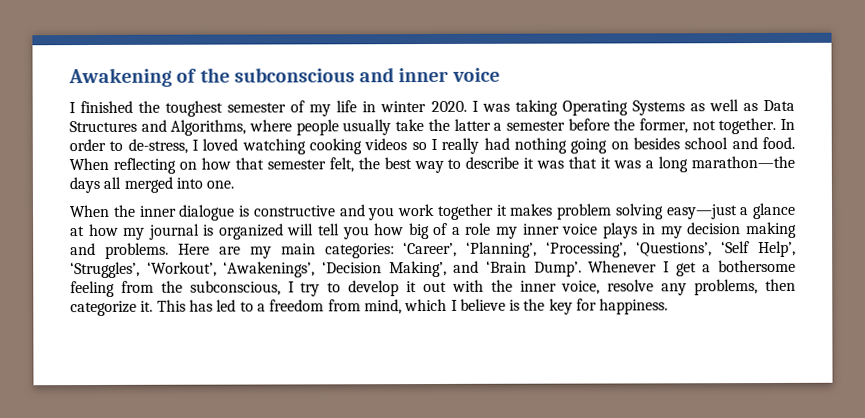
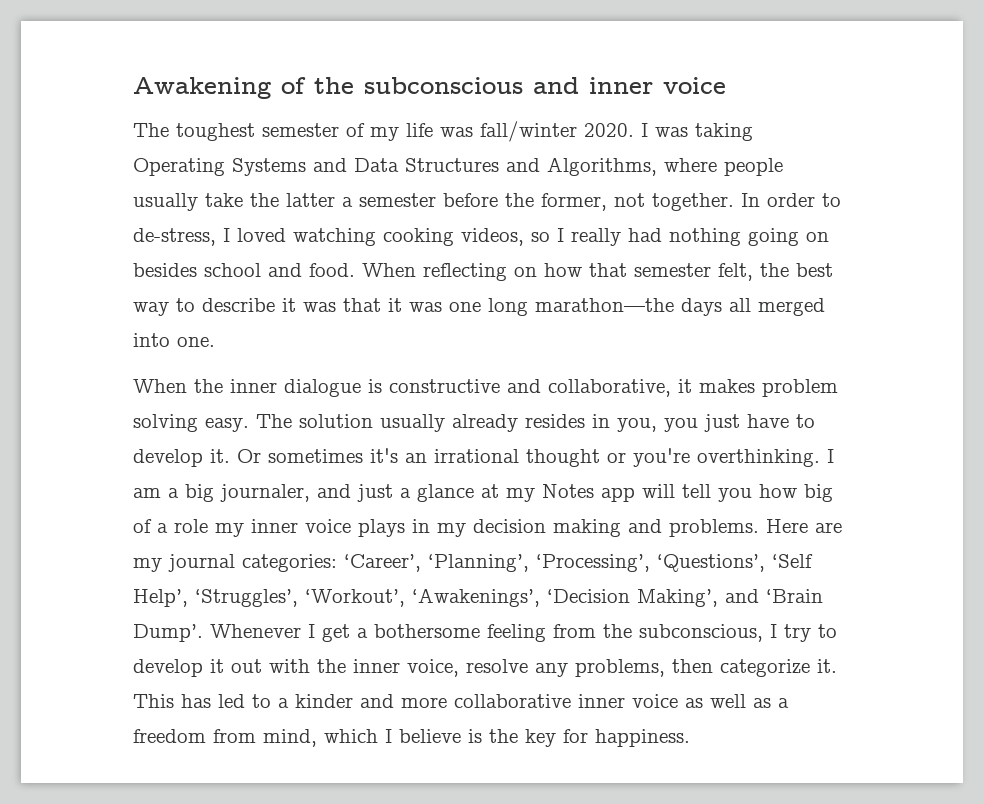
[69,100,161,114] I finished the -> [133,123,169,137] The
[362,101,427,113] in winter -> [440,121,577,142] was fall/winter
[689,99,758,112] as well as -> [313,158,347,172] and
[364,138,408,151] videos -> [461,228,524,246] videos,
[645,160,655,169] a -> [449,302,481,312] one
[367,203,494,221] you work together -> [548,379,671,397] collaborative,
[665,202,796,220] [70,223,284,240] easy—just a glance at how my journal is organized -> [205,414,815,432] [133,448,834,467] [133,484,635,502] easy. The solution usually already resides in you, you just have to develop it. Or sometimes it's an irrational thought or you're overthinking. I am a big journaler, and just a glance at my Notes app
[280,243,316,255] main -> [168,554,235,572] journal
(266, 307) none -> [295,694,789,708] kinder and more collaborative inner voice as well as a

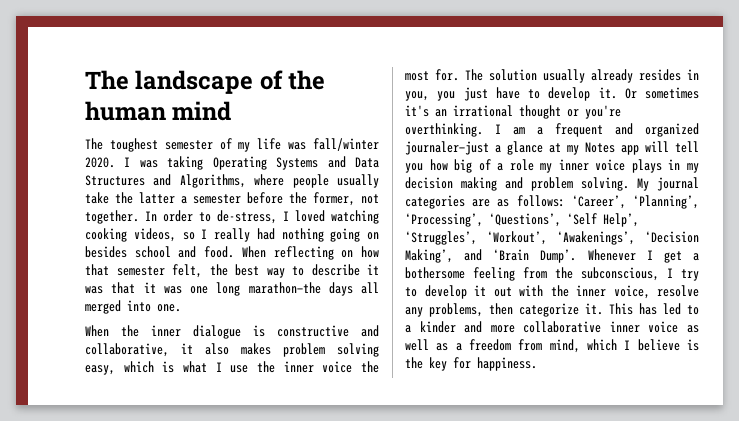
[133,77,726,99] Awakening of the subconscious and inner voice -> [85,70,326,94] [85,101,232,121] The landscape of the human mind
(692, 386) none -> [205,343,229,355] also
[205,418,249,432] easy. -> [85,361,379,375] [405,69,459,81] easy, which is what I use the inner voice the most for.
[185,484,393,502] big journaler, and just -> [555,123,699,137] [405,141,489,155] frequent and organized journaler—just
[669,519,842,537] [133,554,337,572] problems. Here are my journal categories: -> [531,177,699,191] [405,195,565,209] problem solving. My journal categories are as follows:

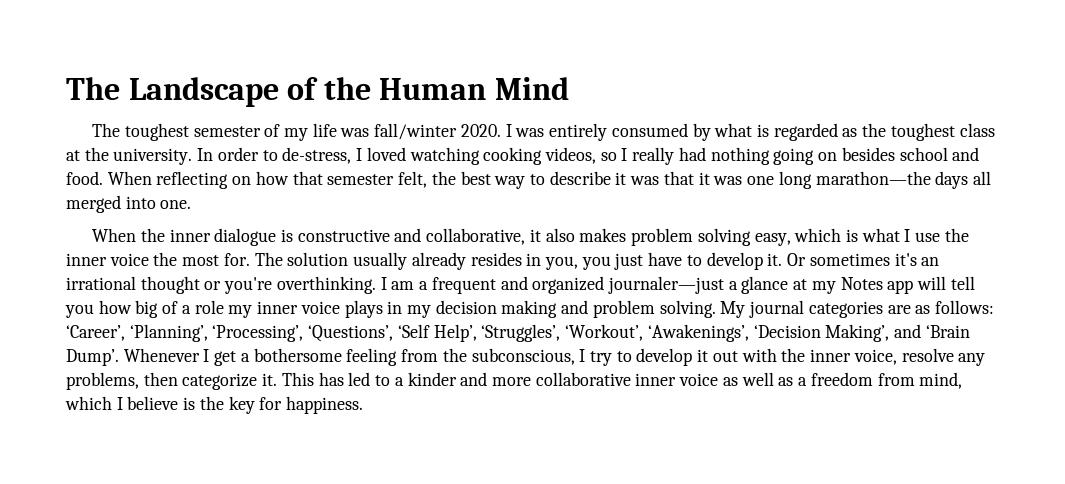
[85,70,254,94] The landscape -> [66,77,279,107] The Landscape
[85,101,232,121] human mind -> [379,77,569,100] Human Mind
[167,156,379,170] [85,174,379,188] [85,192,379,206] [85,210,139,224] taking Operating Systems and Data Structures and Algorithms, where people usually take the latter a semester before the former, not together. -> [549,123,995,141] [66,147,193,165] entirely consumed by what is regarded as the toughest class at the university.

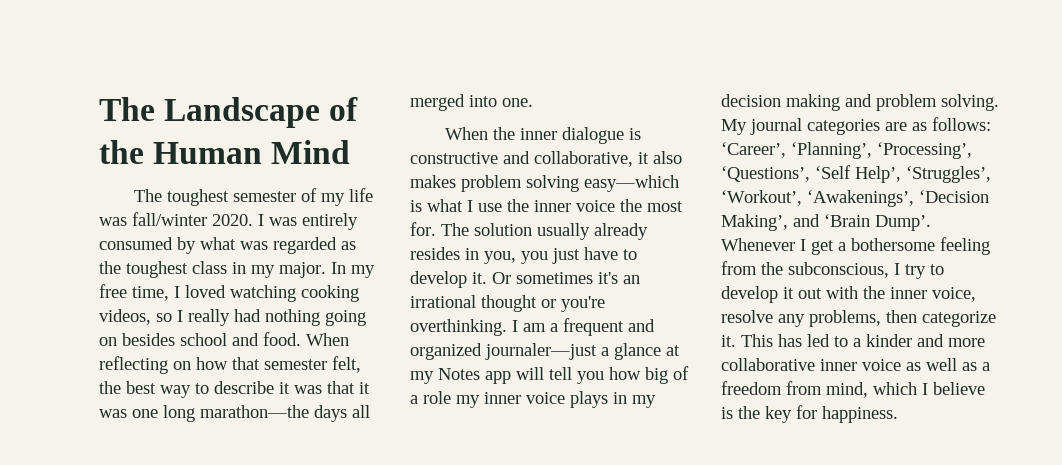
[756,124,769,137] is -> [240,241,268,250] was
[66,147,352,165] at the university. In order to de-stress, -> [232,262,375,278] [99,284,169,301] in my major. In my free time,
[754,228,842,246] easy, which -> [584,175,679,192] easy—which

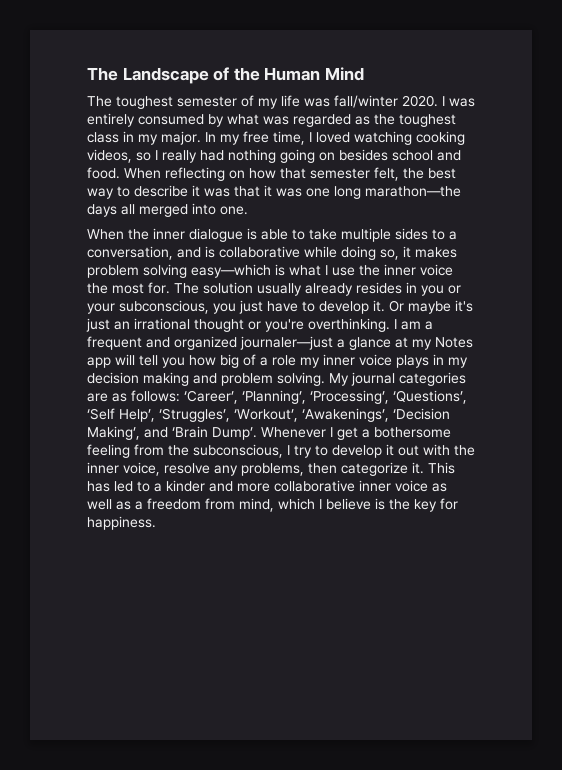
[410,151,682,167] constructive and collaborative, it also -> [261,228,457,242] [87,246,411,260] able to take multiple sides to a conversation, and is collaborative while doing so, it
[484,251,516,264] you, -> [421,285,461,296] [87,300,209,314] you or your subconscious,
[516,272,618,284] sometimes it's -> [408,300,473,314] [86,318,110,332] maybe it's just

